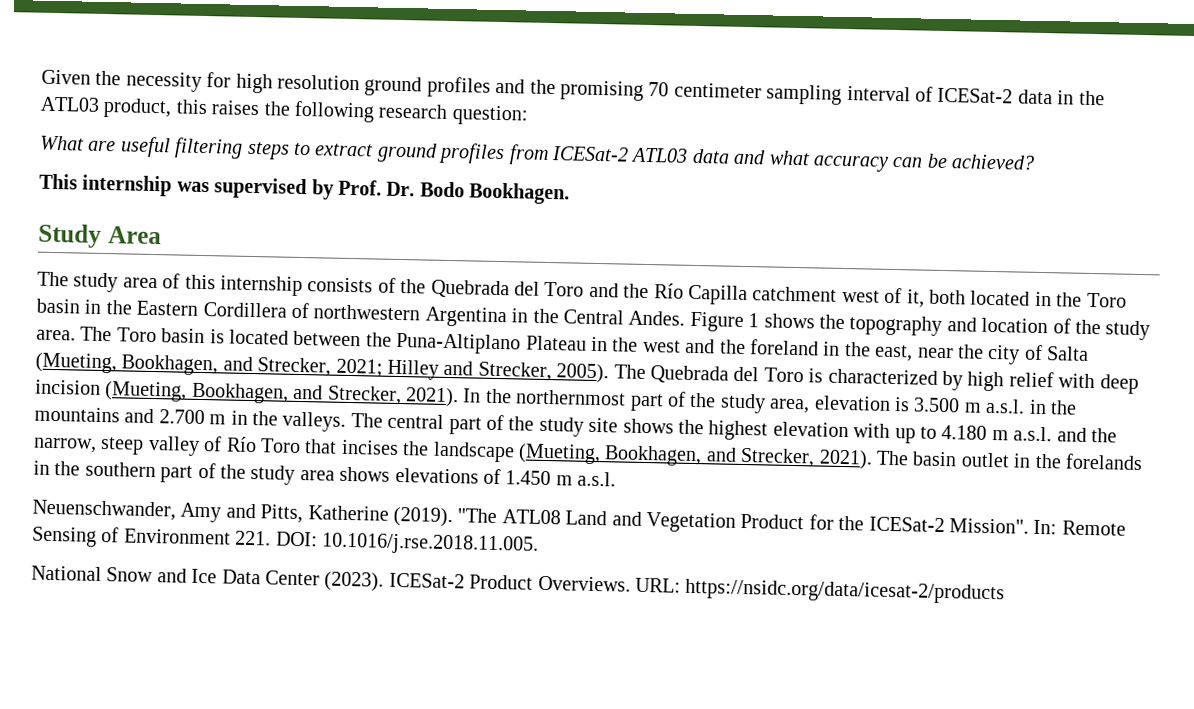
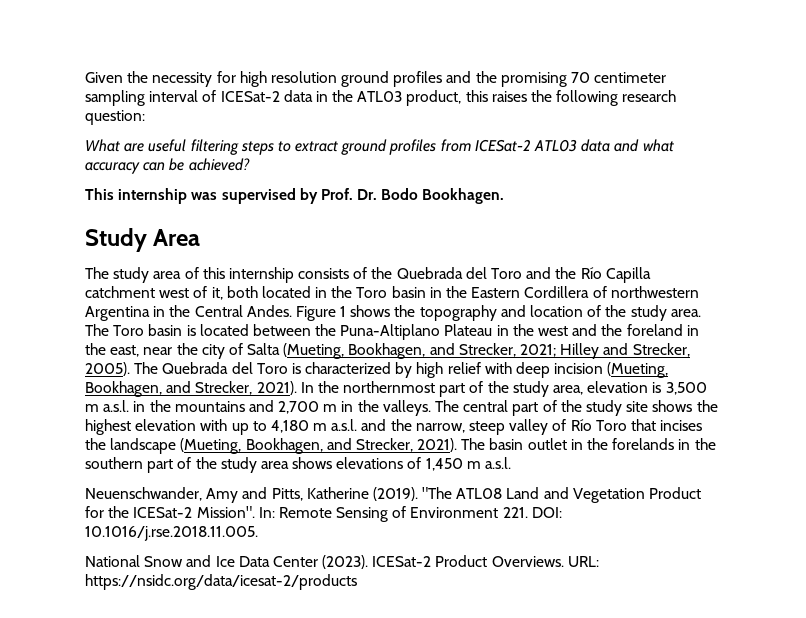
[913,397,961,413] 3.500 -> [665,382,707,395] 3,500
[158,409,205,425] 2.700 -> [278,401,320,414] 2,700
[941,424,988,440] 4.180 -> [270,420,309,433] 4,180
[505,470,552,486] 1.450 -> [425,458,463,471] 1,450

